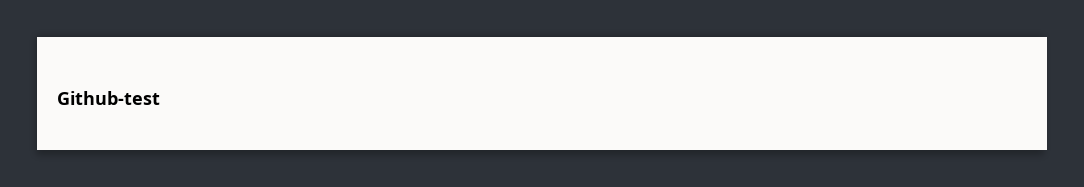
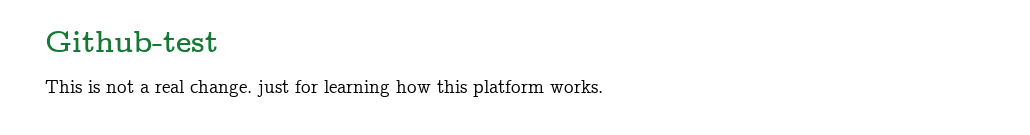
(160, 98) none -> [45,80,603,97] // This is not a real change. just for learning how this platform works.

